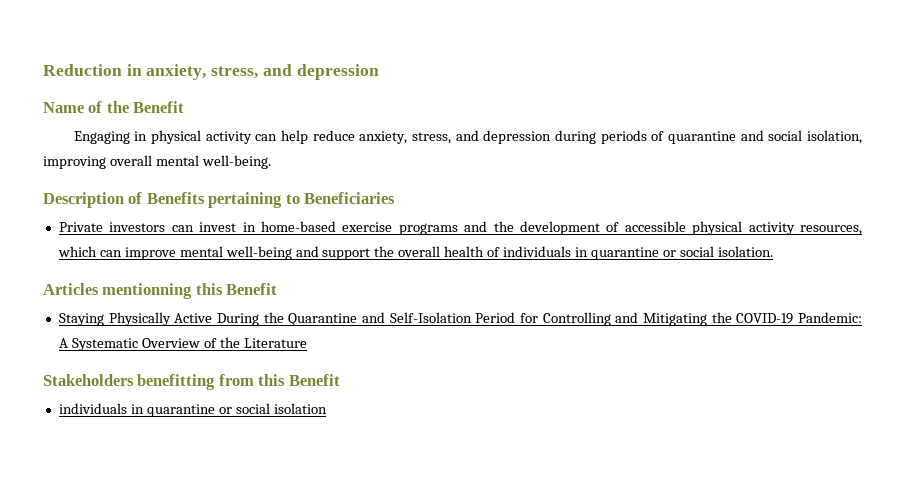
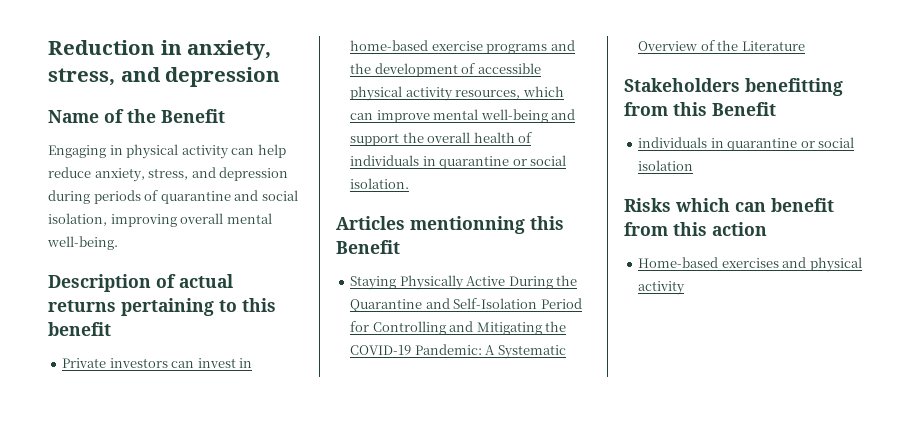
[146,192,396,208] Benefits pertaining to Beneficiaries -> [179,274,233,288] [48,298,276,316] [48,322,111,336] actual returns pertaining to this benefit
(327, 408) none -> [624,198,834,212] [624,222,767,236] [638,257,862,272] [638,281,686,295] // Risks which can benefit from this action // Home-based exercises and physical activity

